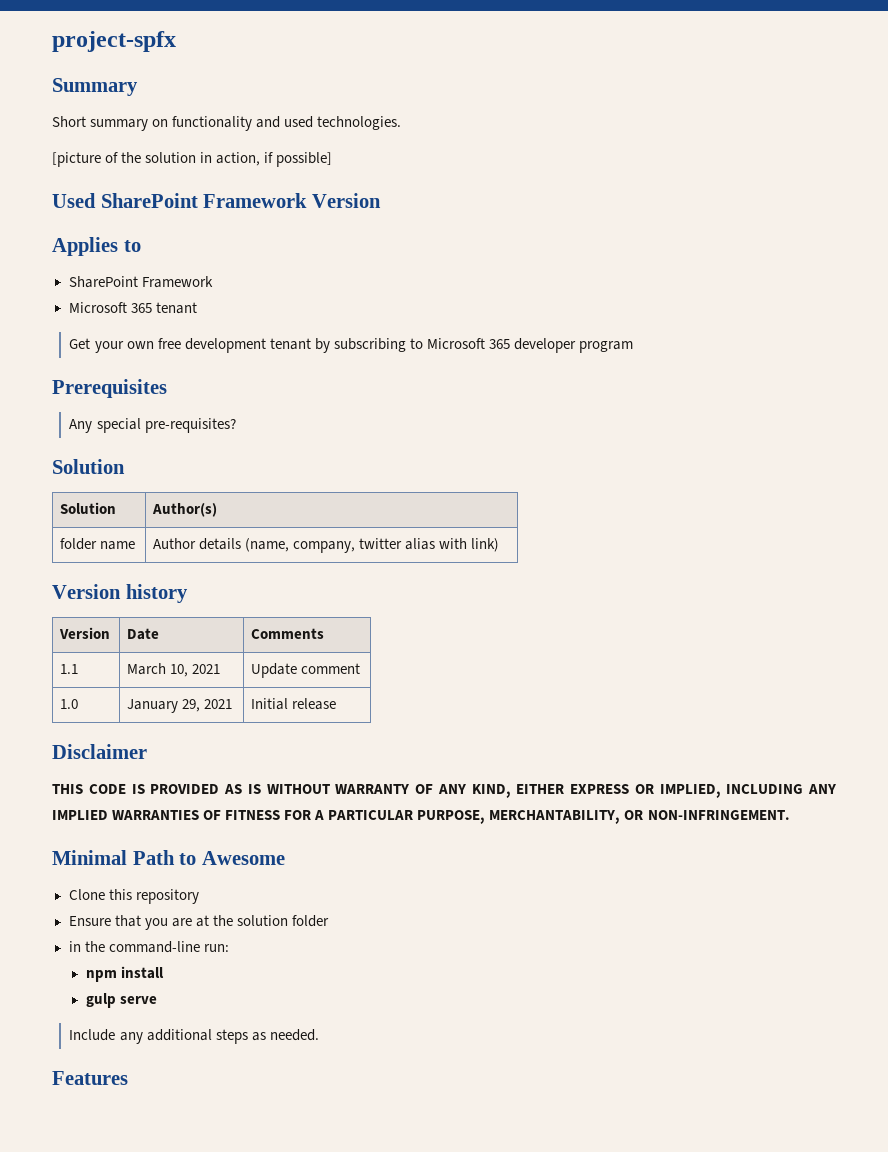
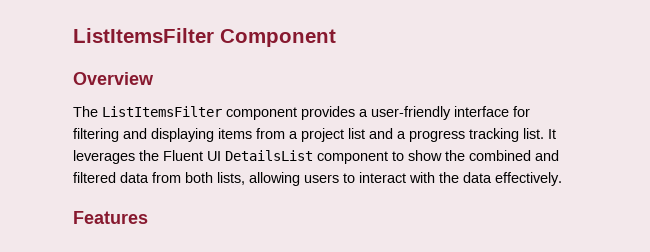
[52,31,176,52] [52,78,138,96] [52,116,402,131] [52,152,333,167] [52,193,381,208] [52,237,141,256] [68,276,213,288] [68,302,197,314] [69,338,634,353] [52,379,167,398] [69,418,236,433] [52,459,125,474] [60,502,117,514] [152,503,218,517] [60,538,136,550] [153,538,500,553] [52,584,188,603] [59,627,111,639] [127,628,160,640] [251,628,325,639] [60,664,79,674] [127,663,221,677] [251,663,361,678] [60,699,79,709] [127,699,233,713] [251,698,337,710] [52,744,147,759] [52,784,836,798] [52,810,790,824] [52,850,285,865] [68,889,199,904] [68,915,329,930] [68,941,229,953] [85,966,165,982] [85,993,158,1008] [69,1029,319,1044] project-spfx // Summary // Short summary on functionality and used technologies. // [picture of the solution in action, if possible] // Used SharePoint Framework Version // Applies to // SharePoint Framework // Microsoft 365 tenant // Get your own free development tenant by subscribing to Microsoft 365 developer program // Prerequisites // Any special pre-requisites? // Solution // Solution | Author(s) // folder name | Author details (name, company, twitter alias with link) // Version history // Version | Date | Comments // 1.1 | March 10, 2021 | Update comment // 1.0 | January 29, 2021 | Initial release // Disclaimer // THIS CODE IS PROVIDED AS IS WITHOUT WARRANTY OF ANY KIND, EITHER EXPRESS OR IMPLIED, INCLUDING ANY IMPLIED WARRANTIES OF FITNESS FOR A PARTICULAR PURPOSE, MERCHANTABILITY, OR NON-INFRINGEMENT. // Minimal Path to Awesome // Clone this repository // Ensure that you are at the solution folder // in the command-line run: // npm install // gulp serve // Include any additional steps as needed. -> [73,28,336,47] [73,72,154,85] [73,106,530,120] [73,128,556,142] [73,150,559,164] [73,172,562,186] ListItemsFilter Component // Overview // The ListItemsFilter component provides a user-friendly interface for filtering and displaying items from a project list and a progress tracking list. It leverages the Fluent UI DetailsList component to show the combined and filtered data from both lists, allowing users to interact with the data effectively.

